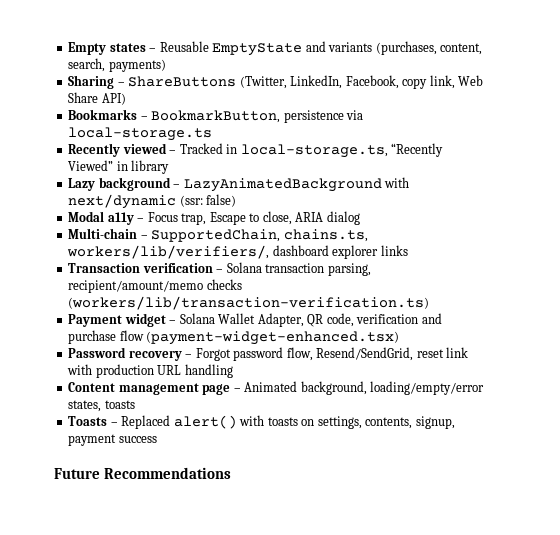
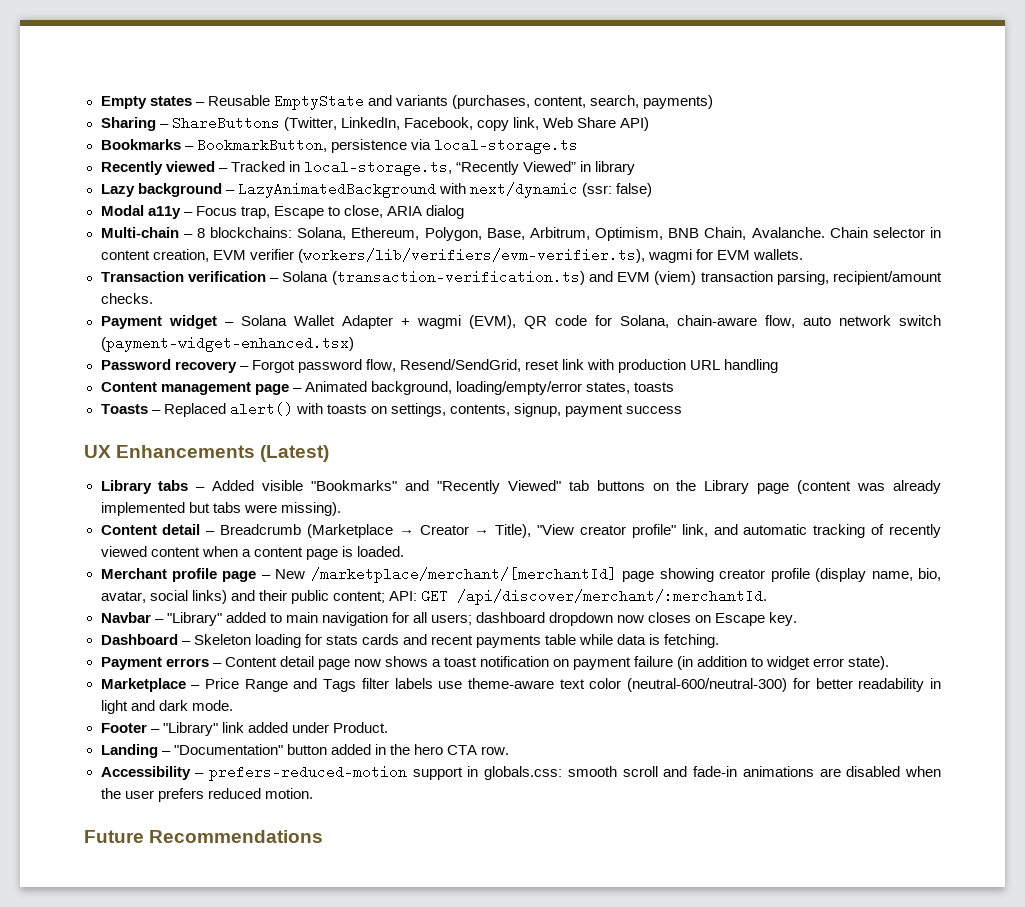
[151,229,368,242] [67,245,408,259] [68,262,371,276] [68,279,242,293] [68,296,430,310] SupportedChain, chains.ts, workers/lib/verifiers/, dashboard explorer links // Transaction verification – Solana transaction parsing, recipient/amount/memo checks (workers/lib/transaction-verification.ts) -> [196,227,941,241] [100,248,803,263] [100,270,942,285] [100,293,153,304] 8 blockchains: Solana, Ethereum, Polygon, Base, Arbitrum, Optimism, BNB Chain, Avalanche. Chain selector in content creation, EVM verifier (workers/lib/verifiers/evm-verifier.ts), wagmi for EVM wallets. // Transaction verification – Solana (transaction-verification.ts) and EVM (viem) transaction parsing, recipient/amount checks.
[257,313,442,327] [68,330,144,344] Adapter, QR code, verification and purchase flow -> [341,315,941,329] Adapter + wagmi (EVM), QR code for Solana, chain-aware flow, auto network switch
(157, 439) none -> [84,445,330,462] [100,480,941,494] [100,502,341,516] [100,524,942,538] [100,546,404,560] [100,567,942,583] [100,589,767,605] [100,612,798,626] [100,634,720,648] [100,656,890,670] [100,678,941,692] [100,700,233,714] [100,722,388,736] [100,744,509,758] [100,765,942,781] [100,788,313,802] // UX Enhancements (Latest) // Library tabs – Added visible "Bookmarks" and "Recently Viewed" tab buttons on the Library page (content was already implemented but tabs were missing). // Content detail – Breadcrumb (Marketplace → Creator → Title), "View creator profile" link, and automatic tracking of recently viewed content when a content page is loaded. // Merchant profile page – New /marketplace/merchant/[merchantId] page showing creator profile (display name, bio, avatar, social links) and their public content; API: GET /api/discover/merchant/:merchantId. // Navbar – "Library" added to main navigation for all users; dashboard dropdown now closes on Escape key. // Dashboard – Skeleton loading for stats cards and recent payments table while data is fetching. // Payment errors – Content detail page now shows a toast notification on payment failure (in addition to widget error state). // Marketplace – Price Range and Tags filter labels use theme-aware text color (neutral-600/neutral-300) for better readability in light and dark mode. // Footer – "Library" link added under Product. // Landing – "Documentation" button added in the hero CTA row. // Accessibility – prefers-reduced-motion support in globals.css: smooth scroll and fade-in animations are disabled when the user prefers reduced motion.

